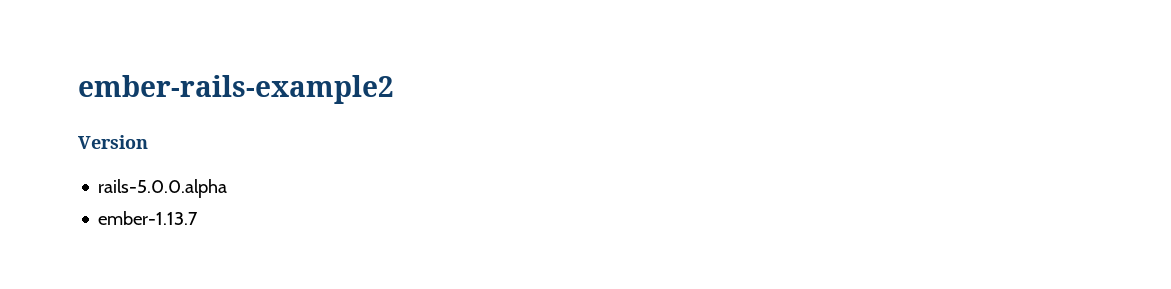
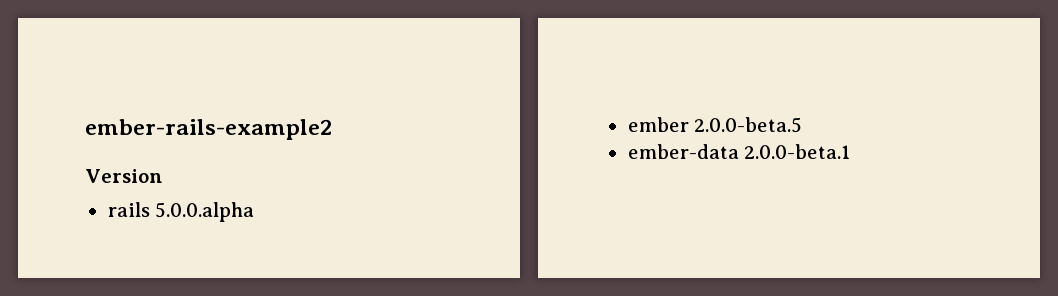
[98,179,228,198] [98,211,199,225] rails-5.0.0.alpha // ember-1.13.7 -> [107,202,255,222] [627,117,803,133] [627,144,851,159] rails 5.0.0.alpha // ember 2.0.0-beta.5 // ember-data 2.0.0-beta.1

